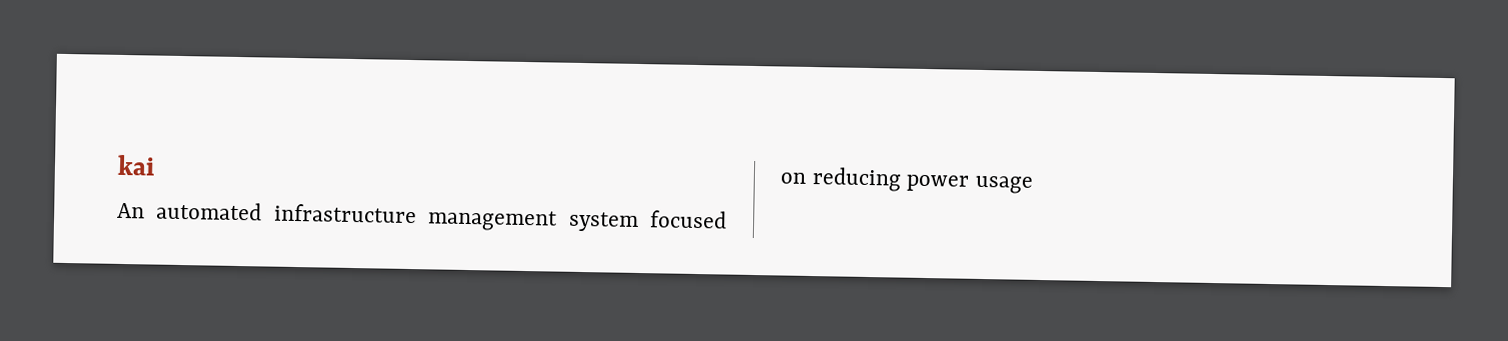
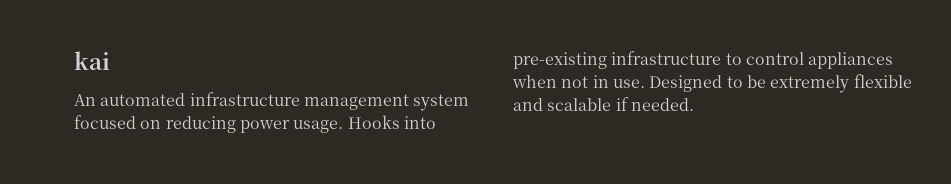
[974,175,1033,194] usage -> [293,115,436,133] [513,51,894,69] [512,74,912,93] [513,97,694,111] usage. Hooks into pre-existing infrastructure to control appliances when not in use. Designed to be extremely flexible and scalable if needed.

